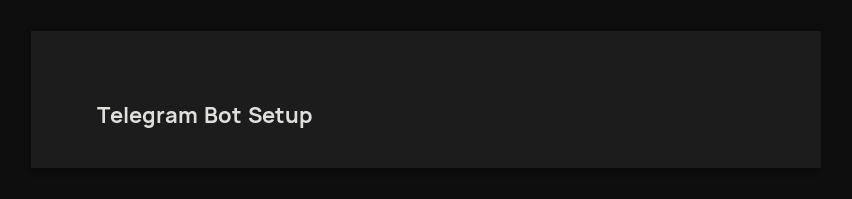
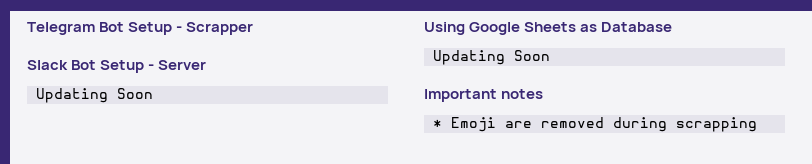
(313, 117) none -> [176,22,254,35] [27,60,207,73] [35,88,153,103] [424,22,673,35] [432,50,550,65] [424,89,544,102] [432,117,757,132] - Scrapper // Slack Bot Setup - Server // Updating Soon // Using Google Sheets as Database // Updating Soon // Important notes // * Emoji are removed during scrapping

